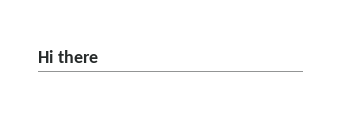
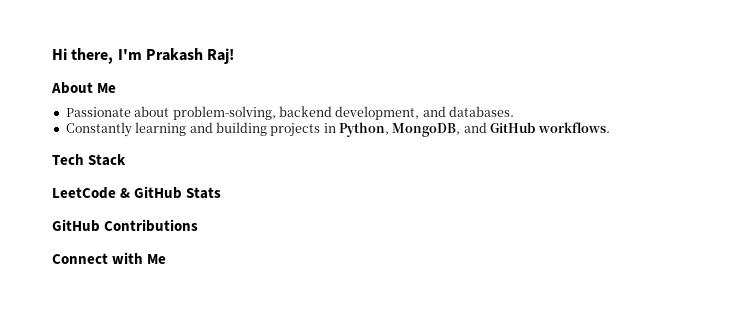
[57,50,98,63] there -> [71,48,235,64] [51,82,117,94] [65,106,514,120] [65,122,610,137] [52,154,127,166] [52,186,222,199] [52,219,199,232] [52,252,167,264] there, I'm Prakash Raj! // About Me // Passionate about problem-solving, backend development, and databases. // Constantly learning and building projects in Python, MongoDB, and GitHub workflows. // Tech Stack // LeetCode & GitHub Stats // GitHub Contributions // Connect with Me

